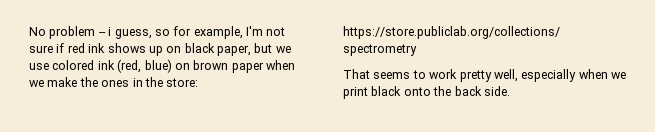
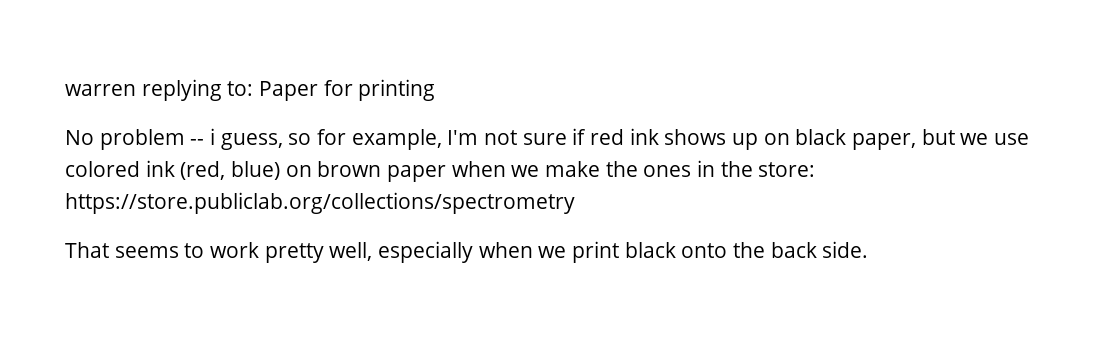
(29, 31) none -> [65,79,436,101] warren replying to: Paper for printing //

